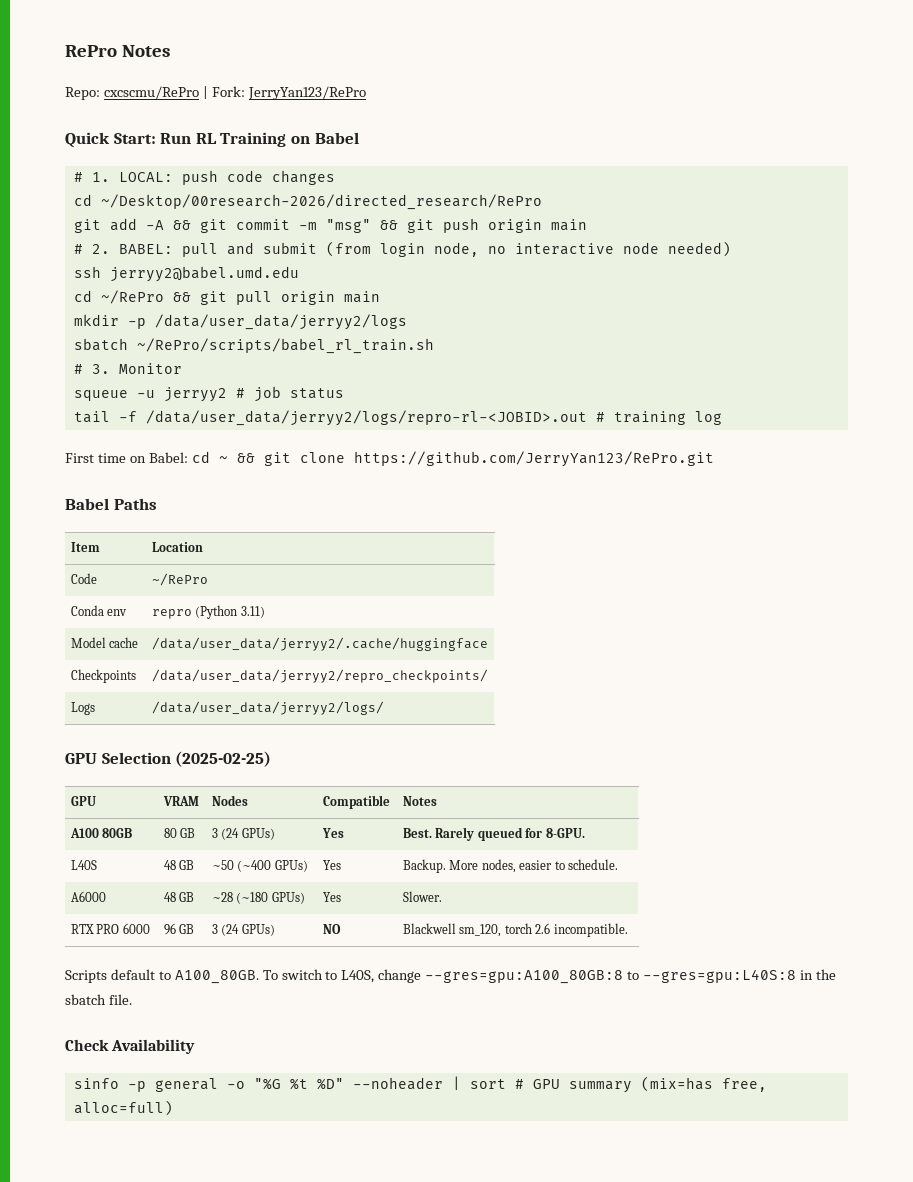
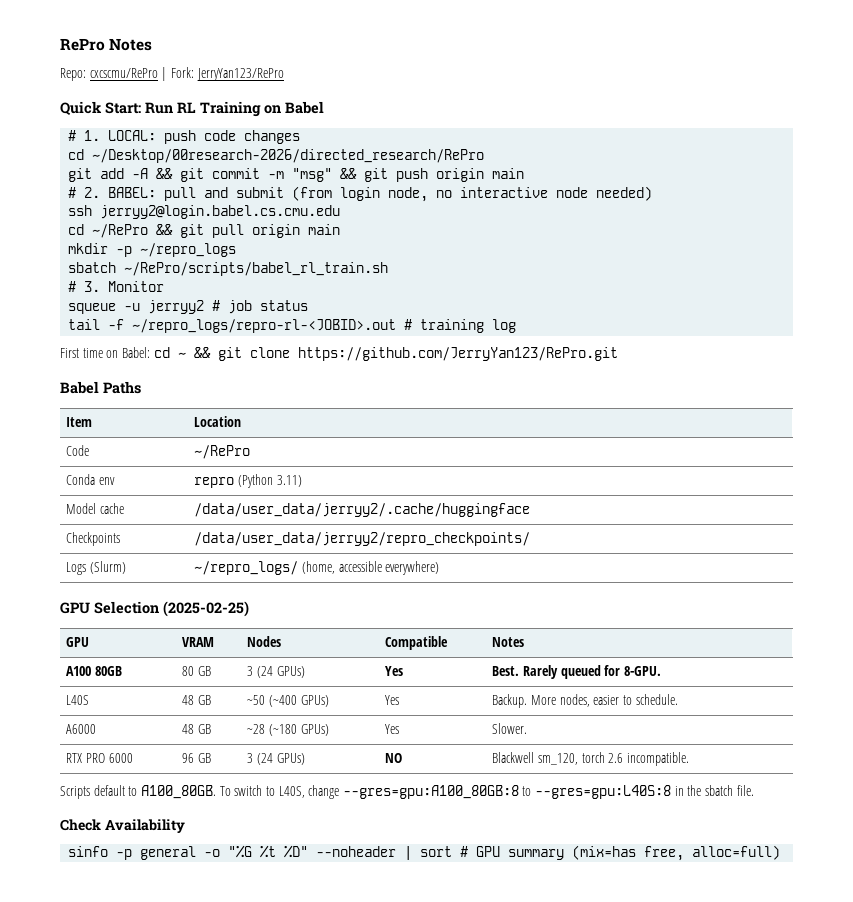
[109,266,299,282] jerryy2@babel.umd.edu -> [100,205,341,219] jerryy2@login.babel.cs.cmu.edu
[154,314,407,330] /data/user_data/jerryy2/logs -> [140,243,237,257] ~/repro_logs
[145,410,587,426] /data/user_data/jerryy2/logs/repro-rl-<JOBID>.out -> [132,319,397,333] ~/repro_logs/repro-rl-<JOBID>.out
[151,701,384,715] | /data/user_data/jerryy2/logs/ -> [89,561,126,574] [194,561,440,575] (Slurm) | ~/repro_logs/ (home, accessible everywhere)

